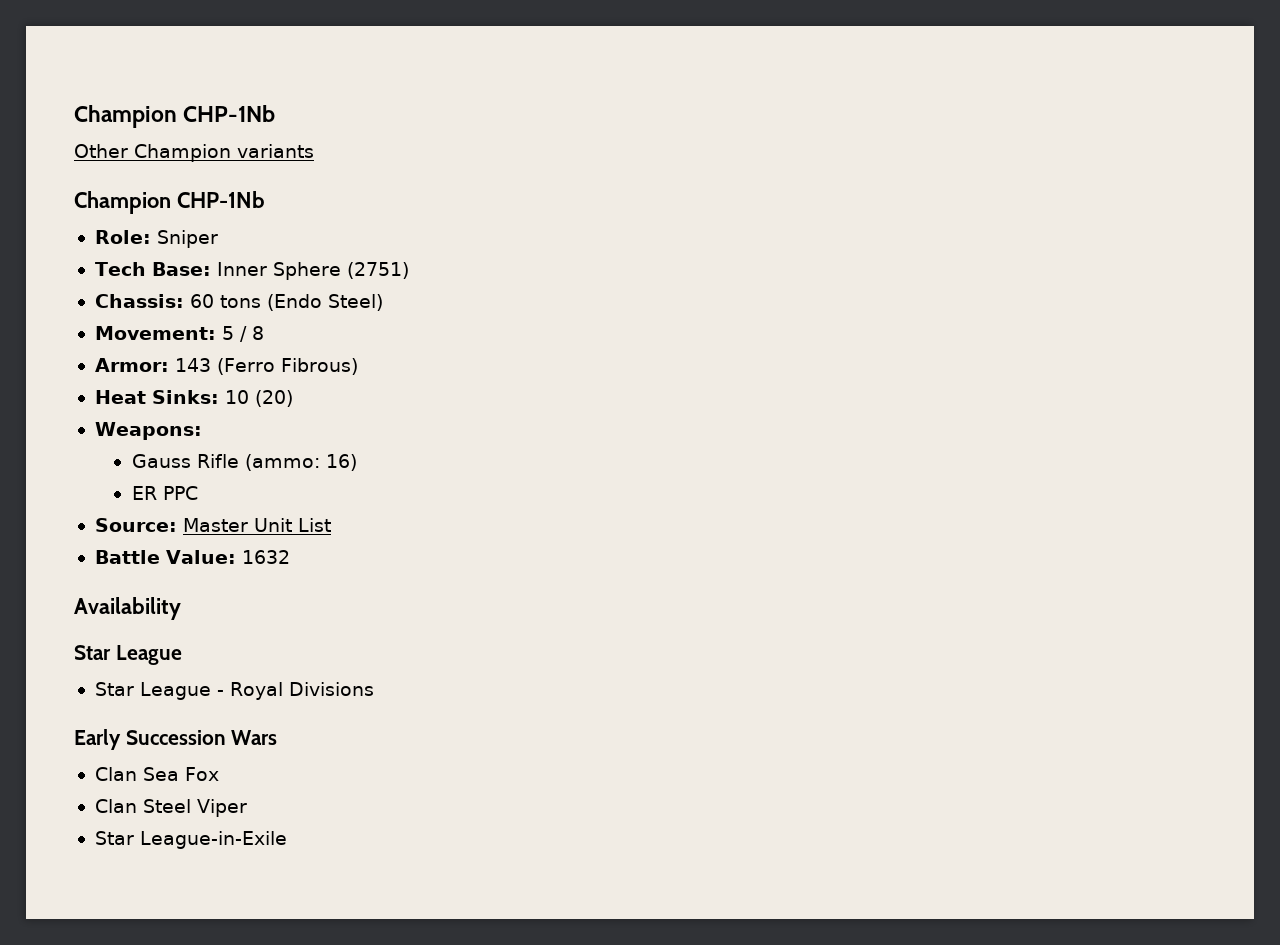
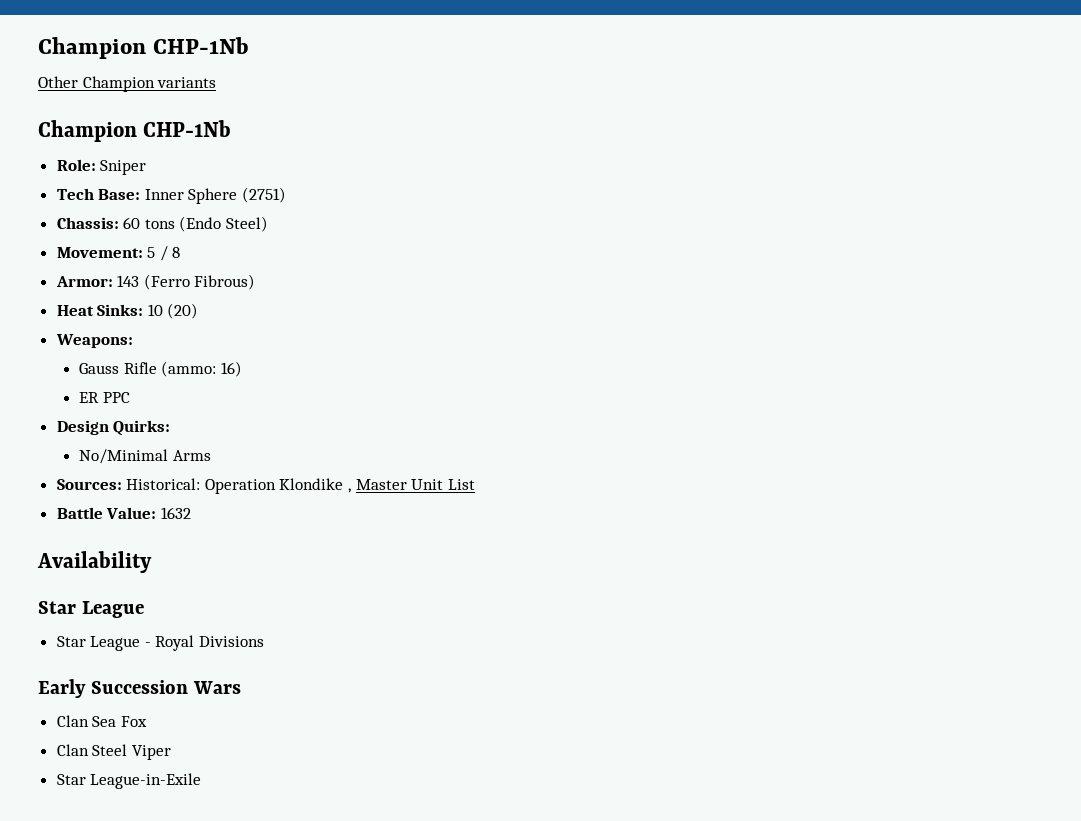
[94,518,177,532] Source: -> [56,420,171,436] [79,449,211,464] [56,478,352,494] Design Quirks: // No/Minimal Arms // Sources: Historical: Operation Klondike ,

